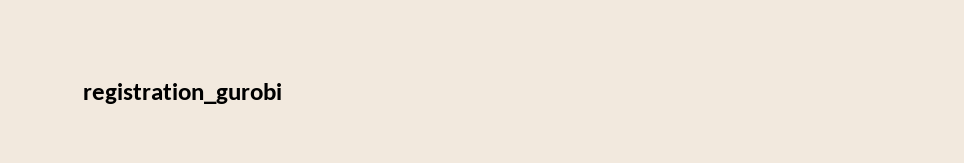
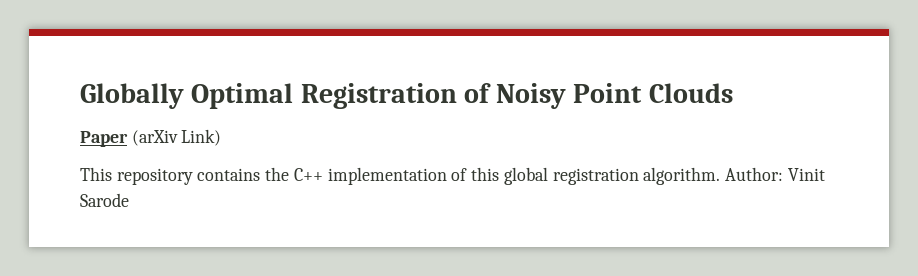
[83,83,282,104] registration_gurobi -> [80,83,733,109] [80,129,222,147] [80,167,825,185] [80,193,129,207] Globally Optimal Registration of Noisy Point Clouds // Paper (arXiv Link) // This repository contains the C++ implementation of this global registration algorithm. Author: Vinit Sarode

